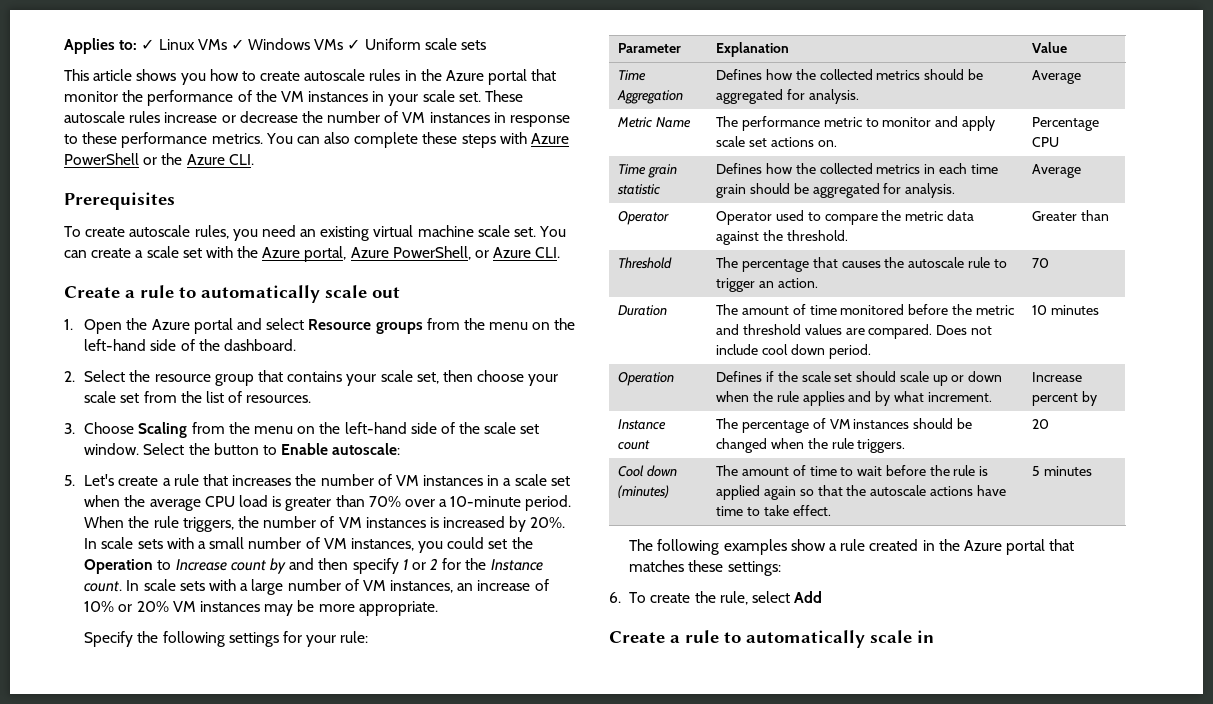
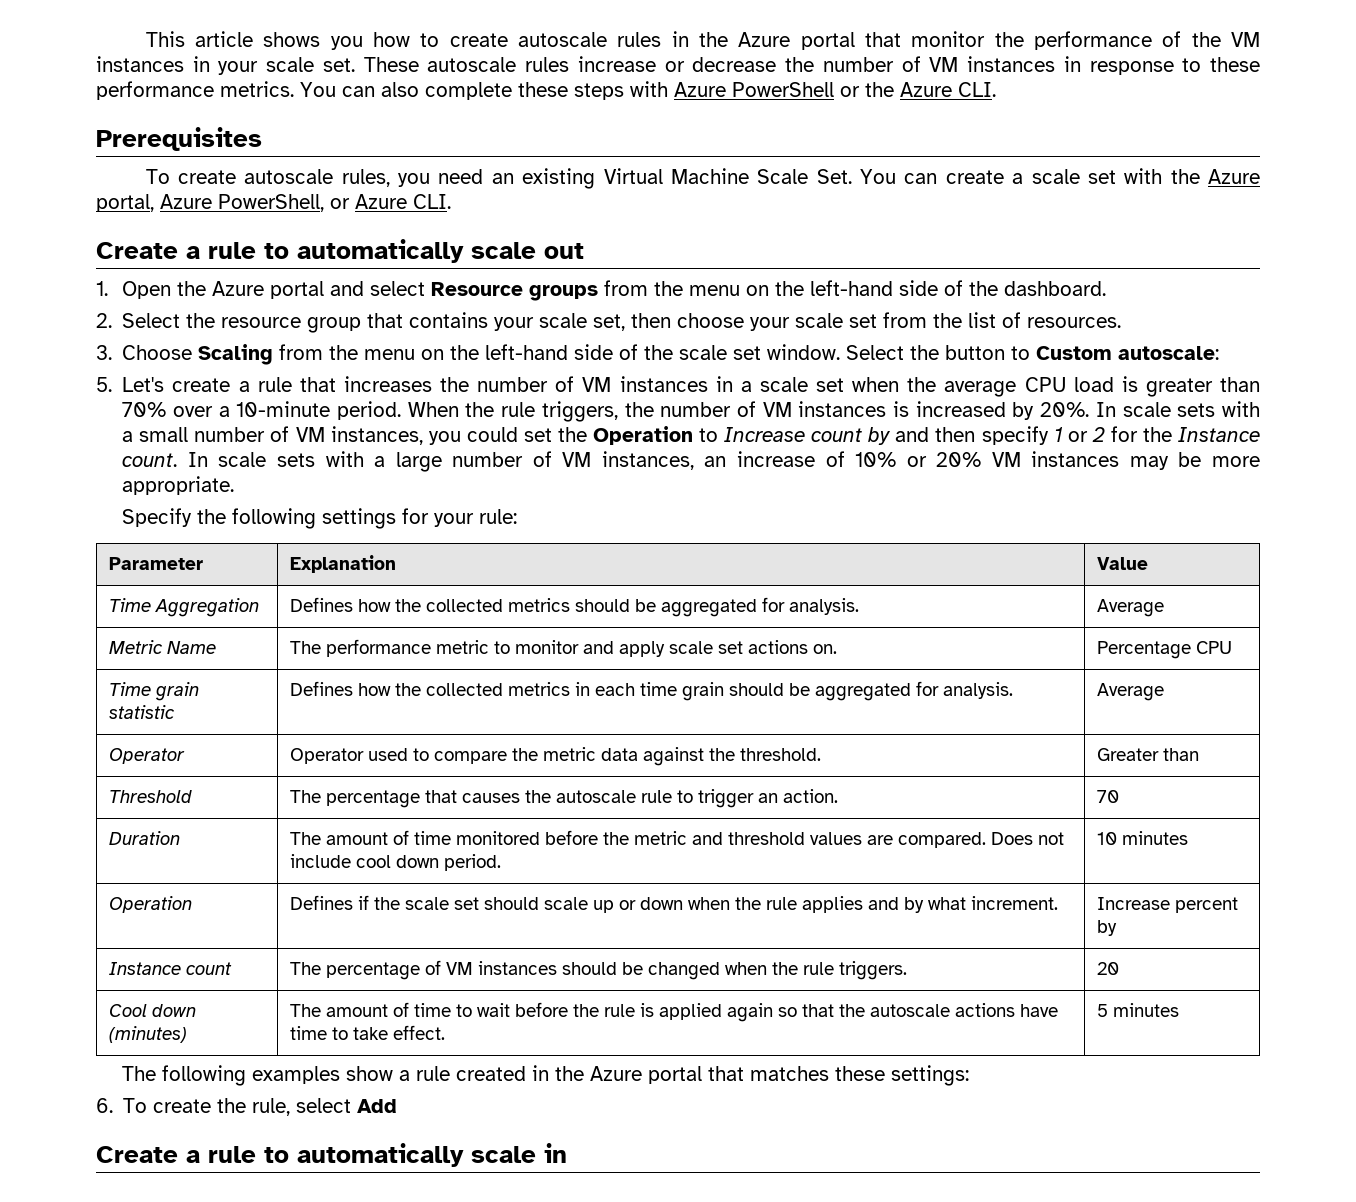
[64,38,487,54] Applies to: ✓ Linux VMs ✓ Windows VMs ✓ Uniform scale sets // -> (145, 39) none
[373,225,537,237] virtual machine scale set. -> [603,168,852,184] Virtual Machine Scale Set.
[281,443,329,455] Enable -> [1036,346,1113,360] Custom

